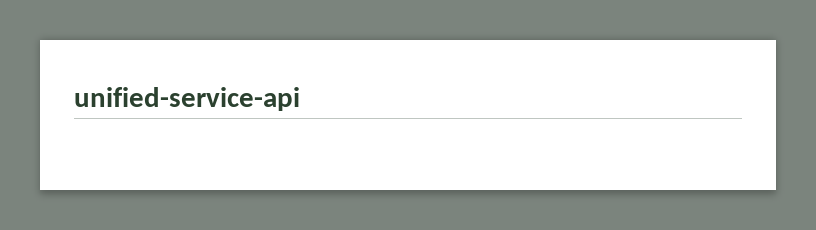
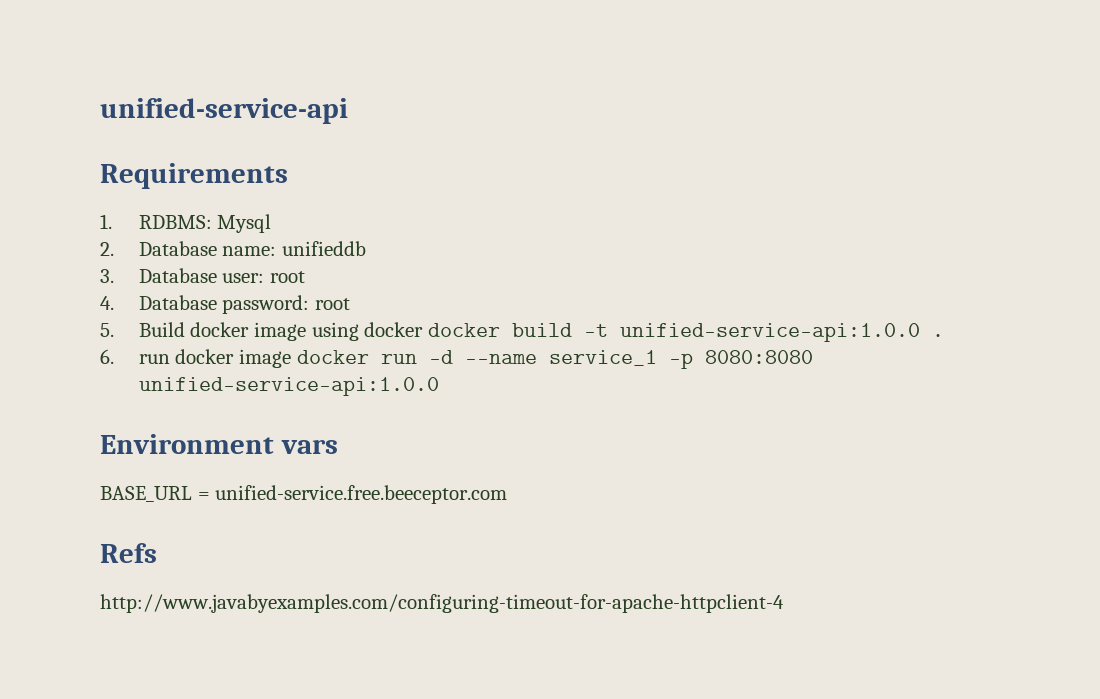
(300, 99) none -> [100,163,288,189] [100,214,272,233] [100,241,366,256] [100,268,305,283] [100,295,350,314] [100,322,944,342] [100,349,813,369] [138,377,439,396] [100,434,338,454] [100,485,508,504] [100,543,157,563] [100,594,784,613] // Requirements // 1. RDBMS: Mysql // 2. Database name: unifieddb // 3. Database user: root // 4. Database password: root // 5. Build docker image using docker docker build -t unified-service-api:1.0.0 . // 6. run docker image docker run -d --name service_1 -p 8080:8080 unified-service-api:1.0.0 // Environment vars // BASE_URL = unified-service.free.beeceptor.com // Refs // http://www.javabyexamples.com/configuring-timeout-for-apache-httpclient-4

